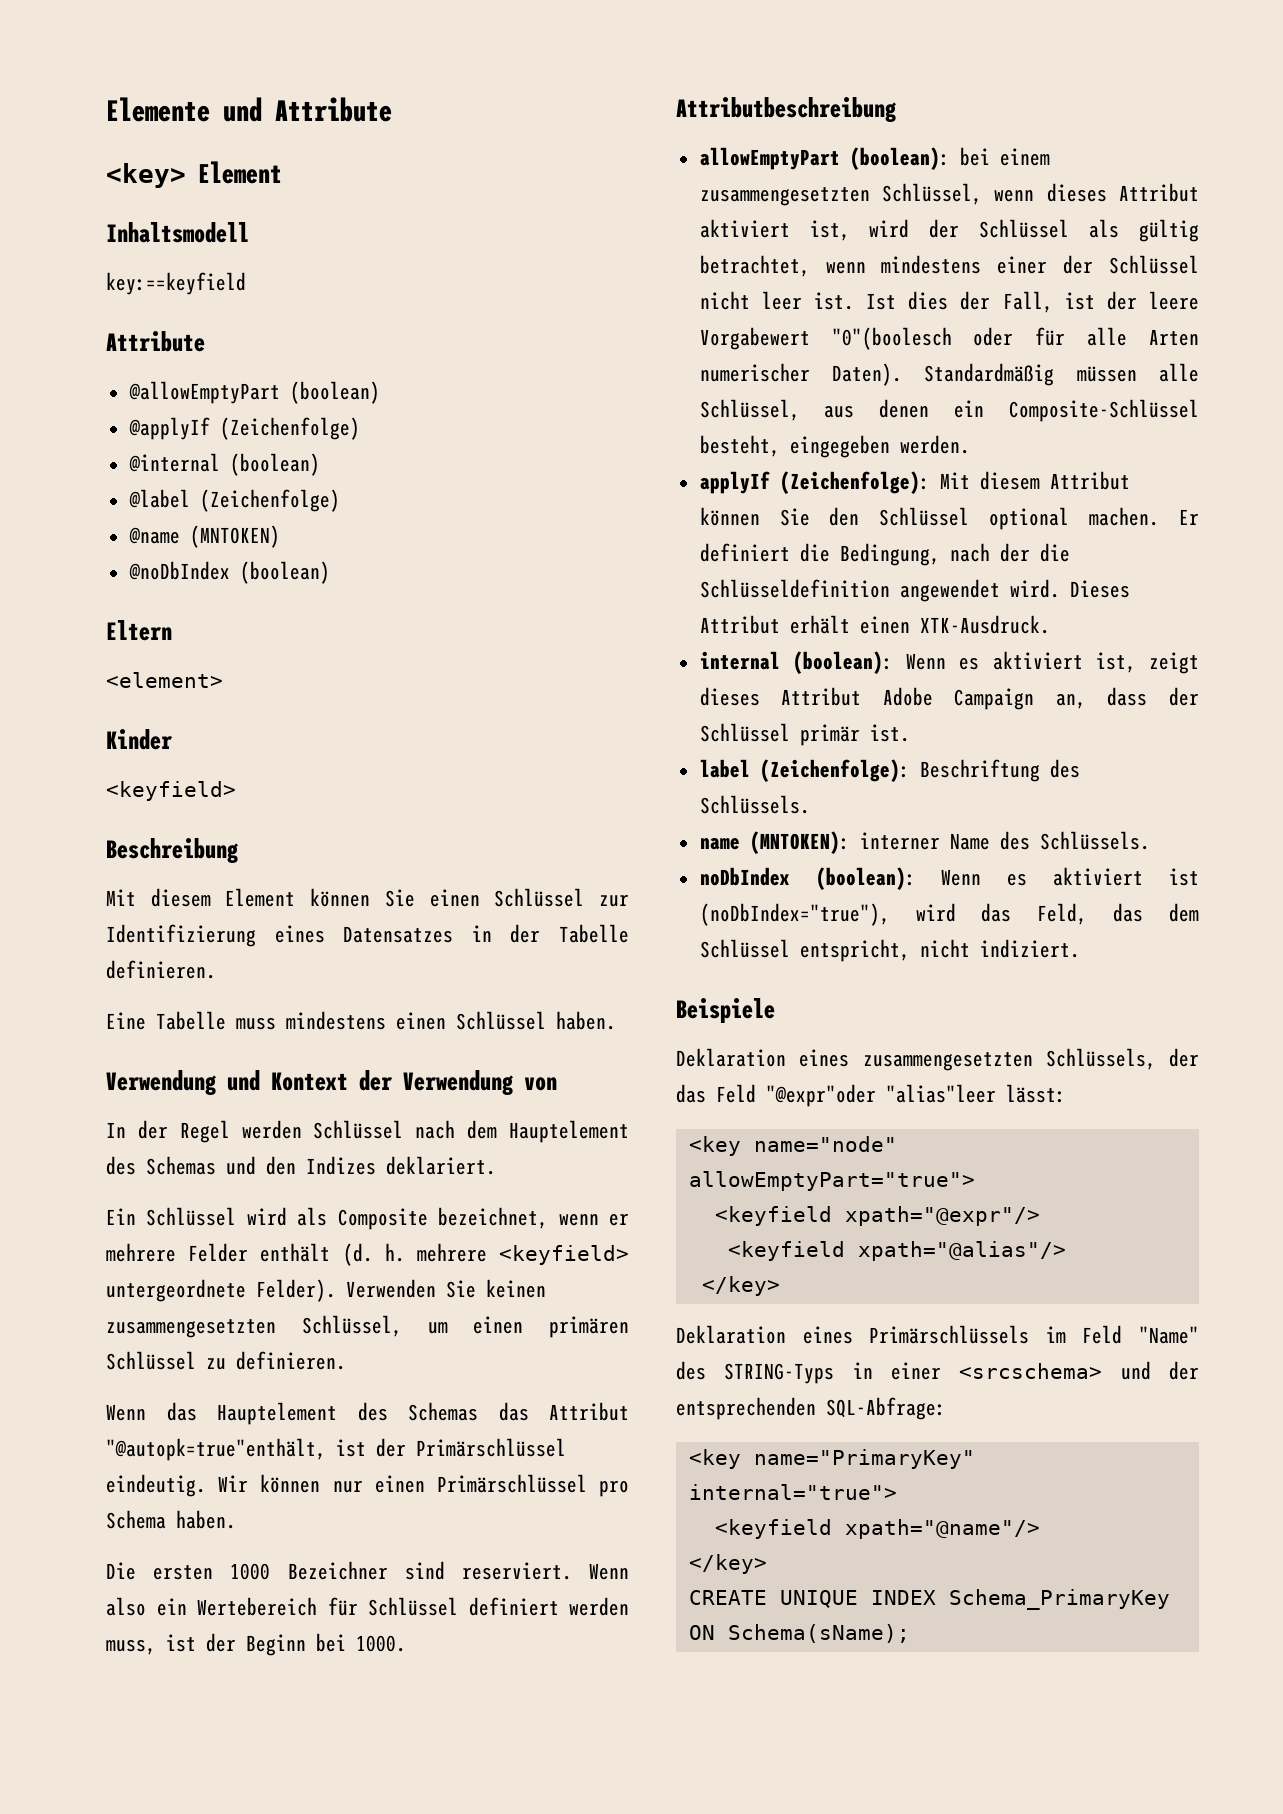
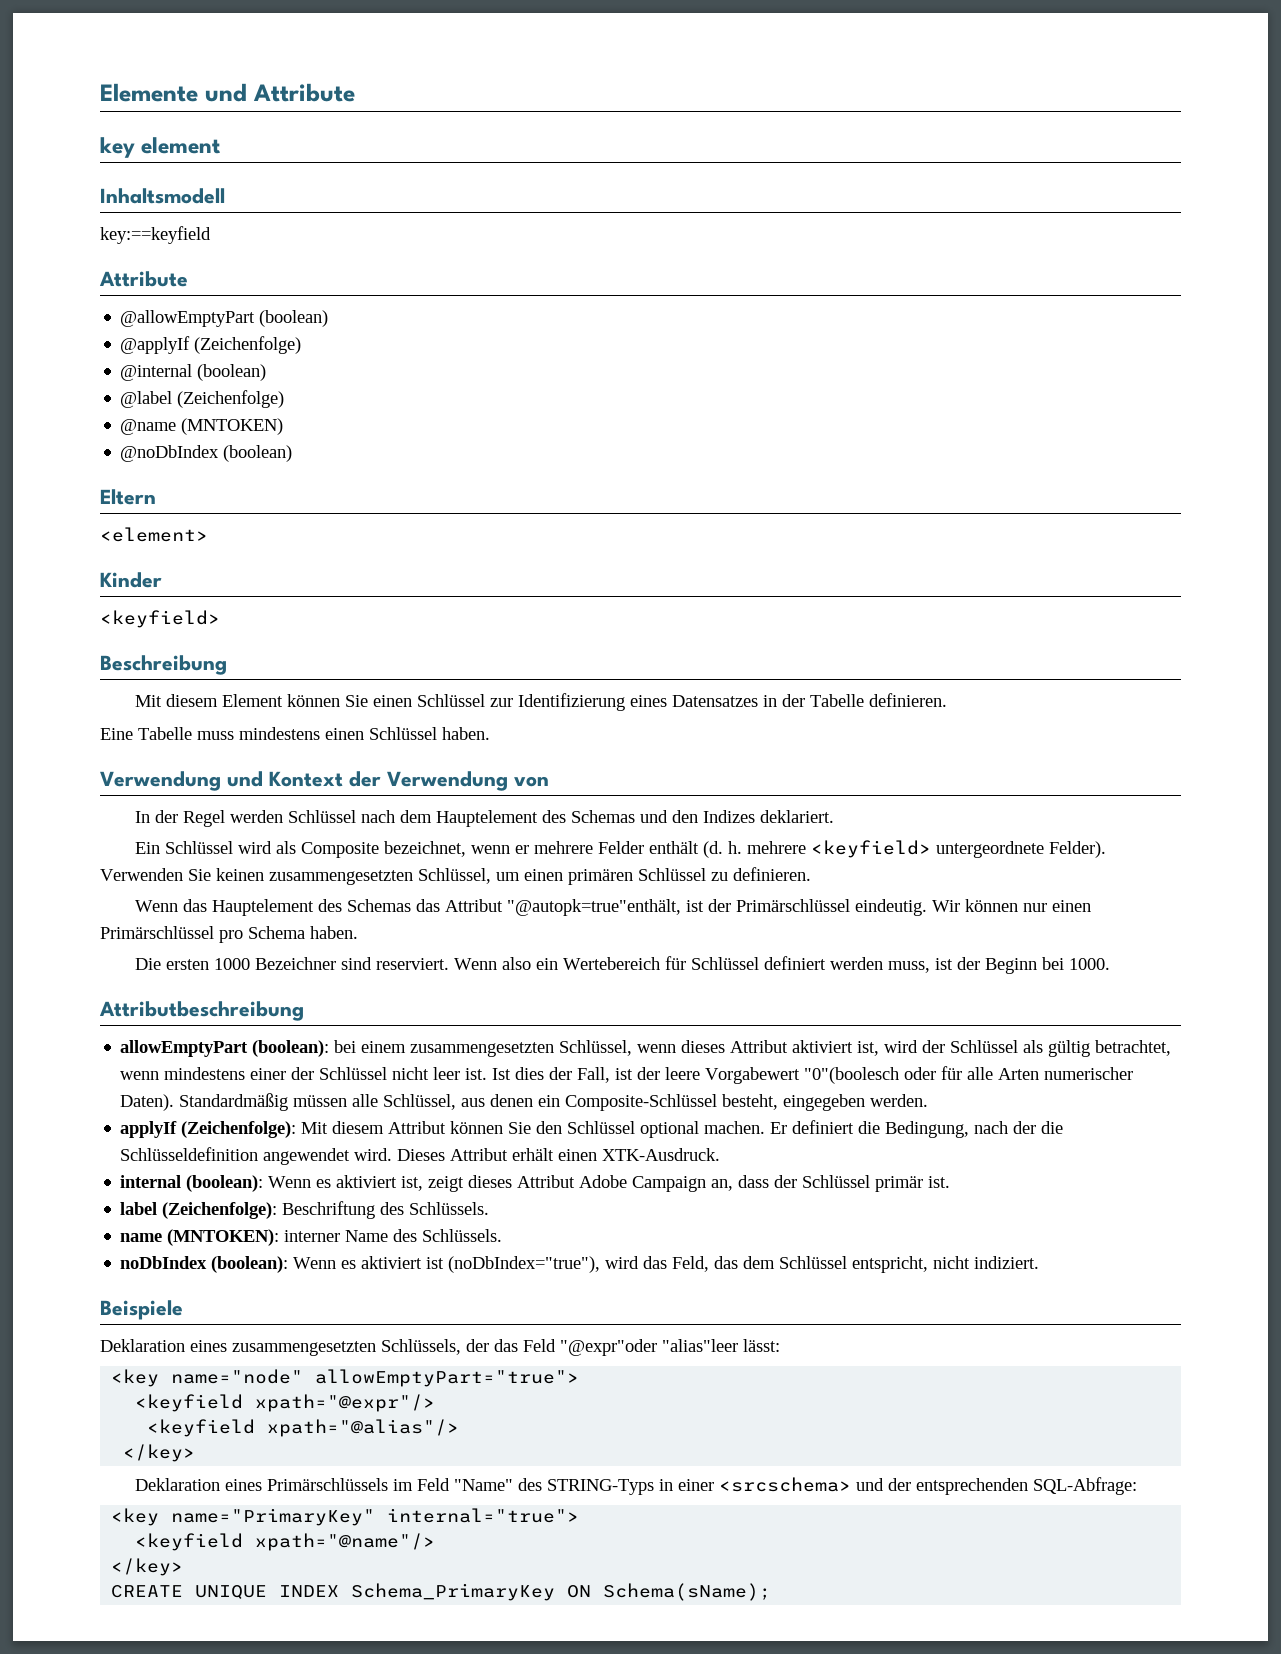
[106,161,282,188] <key> Element -> [100,137,221,158] key element

